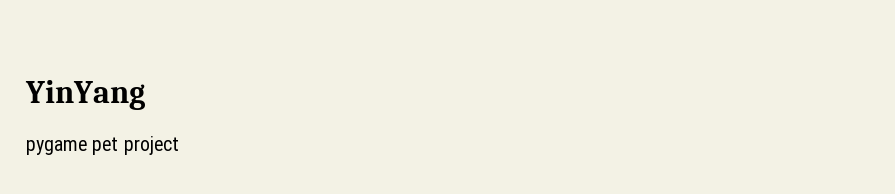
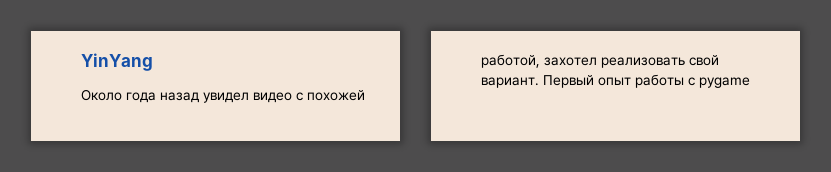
[26,136,179,155] pygame pet project -> [81,89,365,103] [481,54,719,68] [481,74,750,88] Около года назад увидел видео с похожей работой, захотел реализовать свой вариант. Первый опыт работы с pygame

